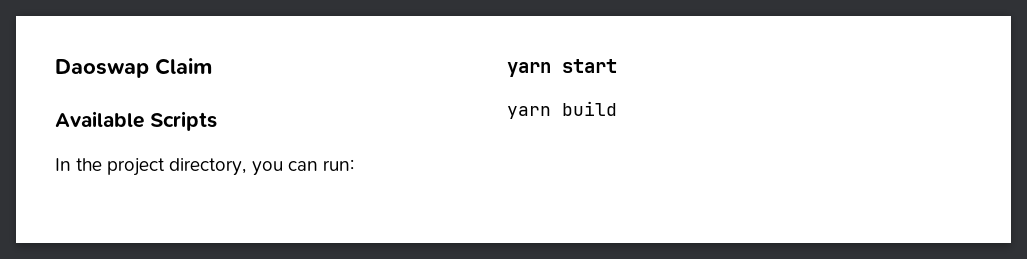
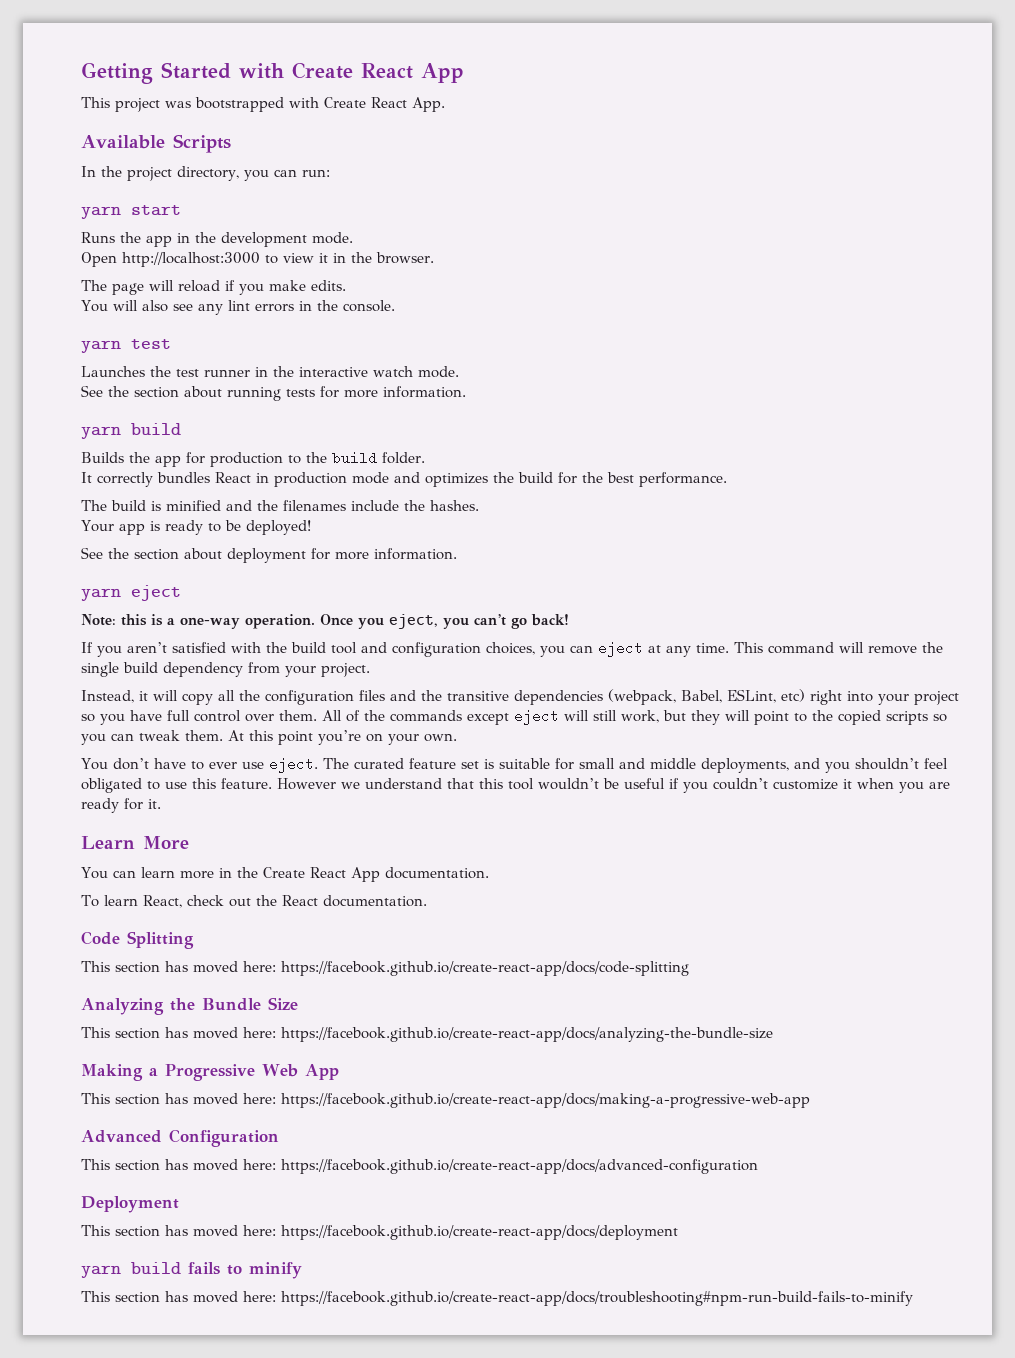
[55,58,212,78] Daoswap Claim -> [81,62,464,84] [81,97,445,112] Getting Started with Create React App // This project was bootstrapped with Create React App.
[507,101,617,119] yarn build -> [81,232,353,247] [81,252,434,267] [81,280,346,295] [81,300,395,315] [81,339,171,353] [81,366,459,378] [81,385,466,401] [81,423,181,439] [81,451,425,467] [81,472,727,487] [81,500,479,511] [81,520,311,535] [81,547,457,563] [81,585,181,601] [81,614,569,629] [81,641,943,657] [81,662,370,677] [81,689,959,705] [81,709,947,725] [81,730,457,745] [81,757,948,773] [81,778,950,793] [81,798,161,813] [81,836,189,849] [81,867,489,882] [81,895,427,908] [81,931,194,949] [81,961,689,976] [81,997,298,1015] [81,1027,773,1042] [81,1064,339,1081] [81,1093,810,1108] [81,1129,279,1147] [81,1159,758,1174] [81,1196,179,1213] [81,1225,678,1240] [81,1262,302,1279] [81,1291,913,1306] Runs the app in the development mode. // Open http://localhost:3000 to view it in the browser. // The page will reload if you make edits. // You will also see any lint errors in the console. // yarn test // Launches the test runner in the interactive watch mode. // See the section about running tests for more information. // yarn build // Builds the app for production to the build folder. // It correctly bundles React in production mode and optimizes the build for the best performance. // The build is minified and the filenames include the hashes. // Your app is ready to be deployed! // See the section about deployment for more information. // yarn eject // Note: this is a one-way operation. Once you eject, you can’t go back! // If you aren’t satisfied with the build tool and configuration choices, you can eject at any time. This command will remove the single build dependency from your project. // Instead, it will copy all the configuration files and the transitive dependencies (webpack, Babel, ESLint, etc) right into your project so you have full control over them. All of the commands except eject will still work, but they will point to the copied scripts so you can tweak them. At this point you’re on your own. // You don’t have to ever use eject. The curated feature set is suitable for small and middle deployments, and you shouldn’t feel obligated to use this feature. However we understand that this tool wouldn’t be useful if you couldn’t customize it when you are ready for it. // Learn More // You can learn more in the Create React App documentation. // To learn React, check out the React documentation. // Code Splitting // This section has moved here: https://facebook.github.io/create-react-app/docs/code-splitting // Analyzing the Bundle Size // This section has moved here: https://facebook.github.io/create-react-app/docs/analyzing-the-bundle-size // Making a Progressive Web App // This section has moved here: https://facebook.github.io/create-react-app/docs/making-a-progressive-web-app // Advanced Configuration // This section has moved here: https://facebook.github.io/create-react-app/docs/advanced-configuration // Deployment // This section has moved here: https://facebook.github.io/create-react-app/docs/deployment // yarn build fails to minify // This section has moved here: https://facebook.github.io/create-react-app/docs/troubleshooting#npm-run-build-fails-to-minify

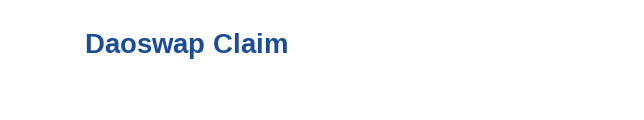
[81,62,464,84] [81,97,445,112] [81,134,231,153] [81,166,330,181] [81,205,181,219] [81,232,353,247] [81,252,434,267] [81,280,346,295] [81,300,395,315] [81,339,171,353] [81,366,459,378] [81,385,466,401] [81,423,181,439] [81,451,425,467] [81,472,727,487] [81,500,479,511] [81,520,311,535] [81,547,457,563] [81,585,181,601] [81,614,569,629] [81,641,943,657] [81,662,370,677] [81,689,959,705] [81,709,947,725] [81,730,457,745] [81,757,948,773] [81,778,950,793] [81,798,161,813] [81,836,189,849] [81,867,489,882] [81,895,427,908] [81,931,194,949] [81,961,689,976] [81,997,298,1015] [81,1027,773,1042] [81,1064,339,1081] [81,1093,810,1108] [81,1129,279,1147] [81,1159,758,1174] [81,1196,179,1213] [81,1225,678,1240] [81,1262,302,1279] [81,1291,913,1306] Getting Started with Create React App // This project was bootstrapped with Create React App. // Available Scripts // In the project directory, you can run: // yarn start // Runs the app in the development mode. // Open http://localhost:3000 to view it in the browser. // The page will reload if you make edits. // You will also see any lint errors in the console. // yarn test // Launches the test runner in the interactive watch mode. // See the section about running tests for more information. // yarn build // Builds the app for production to the build folder. // It correctly bundles React in production mode and optimizes the build for the best performance. // The build is minified and the filenames include the hashes. // Your app is ready to be deployed! // See the section about deployment for more information. // yarn eject // Note: this is a one-way operation. Once you eject, you can’t go back! // If you aren’t satisfied with the build tool and configuration choices, you can eject at any time. This command will remove the single build dependency from your project. // Instead, it will copy all the configuration files and the transitive dependencies (webpack, Babel, ESLint, etc) right into your project so you have full control over them. All of the commands except eject will still work, but they will point to the copied scripts so you can tweak them. At this point you’re on your own. // You don’t have to ever use eject. The curated feature set is suitable for small and middle deployments, and you shouldn’t feel obligated to use this feature. However we understand that this tool wouldn’t be useful if you couldn’t customize it when you are ready for it. // Learn More // You can learn more in the Create React App documentation. // To learn React, check out the React documentation. // Code Splitting // This section has moved here: https://facebook.github.io/create-react-app/docs/code-splitting // Analyzing the Bundle Size // This section has moved here: https://facebook.github.io/create-react-app/docs/analyzing-the-bundle-size // Making a Progressive Web App // This section has moved here: https://facebook.github.io/create-react-app/docs/making-a-progressive-web-app // Advanced Configuration // This section has moved here: https://facebook.github.io/create-react-app/docs/advanced-configuration // Deployment // This section has moved here: https://facebook.github.io/create-react-app/docs/deployment // yarn build fails to minify // This section has moved here: https://facebook.github.io/create-react-app/docs/troubleshooting#npm-run-build-fails-to-minify -> [85,33,288,59] Daoswap Claim

